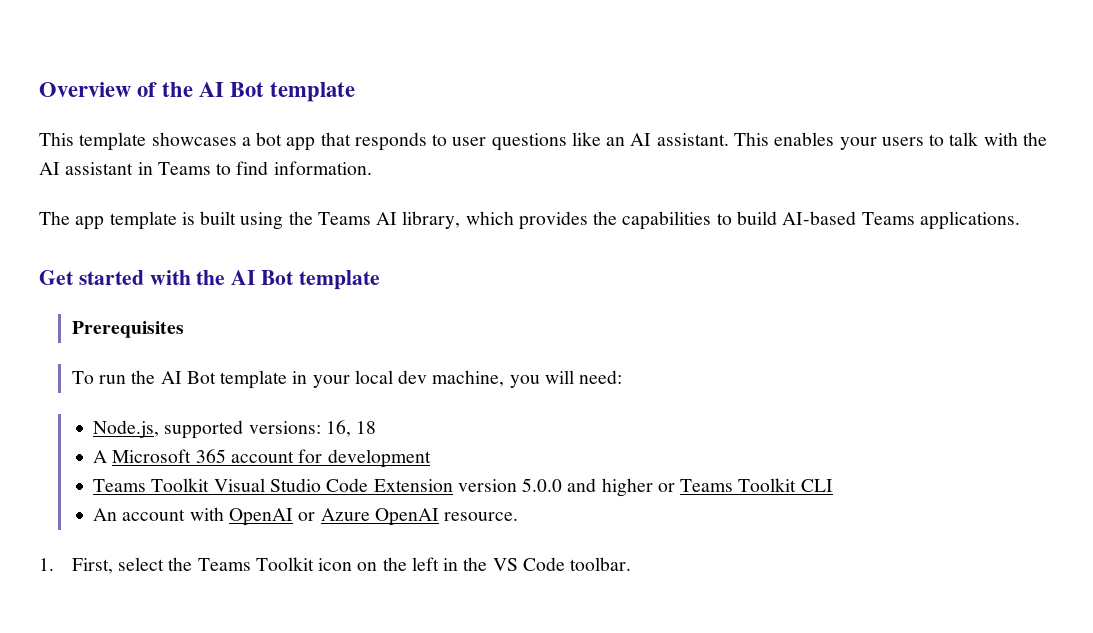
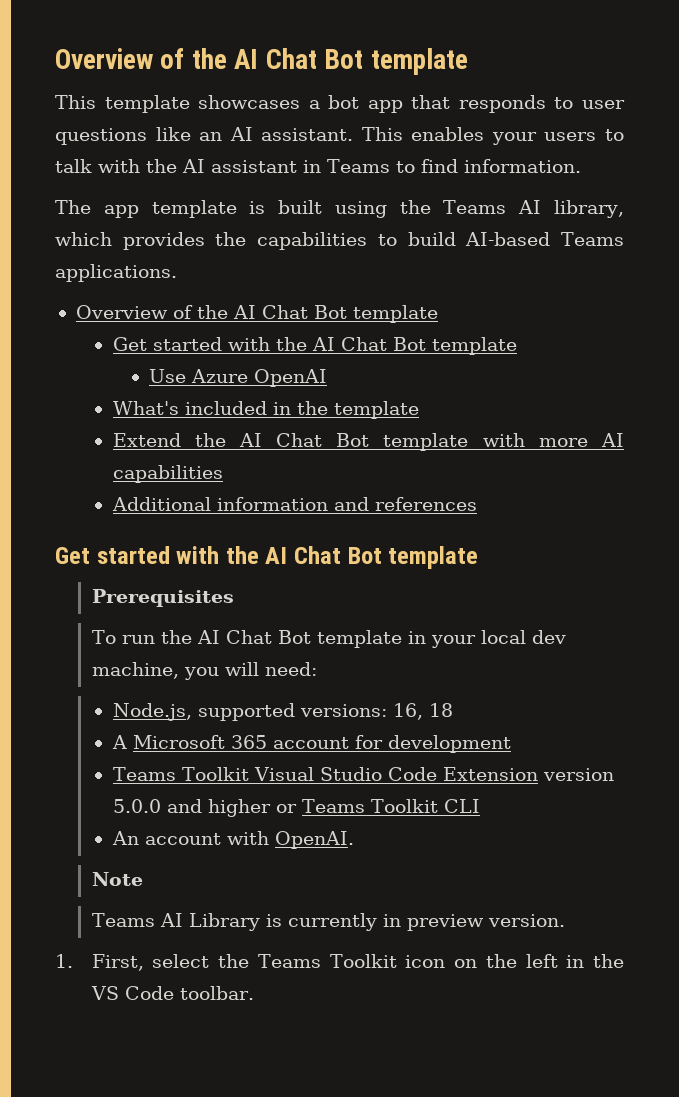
[39,82,225,97] Overview of the AI -> [55,48,317,69] Overview of the AI Chat
[39,270,256,285] // Get started with the AI -> [75,305,438,323] [112,337,517,355] [149,369,328,387] [112,401,419,419] [112,433,624,451] [112,465,223,483] [111,497,477,511] [55,546,342,564] // Overview of the AI Chat Bot template // Get started with the AI Chat Bot template // Use Azure OpenAI // What's included in the template // Extend the AI Chat Bot template with more AI capabilities // Additional information and references // Get started with the AI Chat
(182, 377) none -> [225,630,272,644] Chat
[228,508,519,526] OpenAI or Azure OpenAI resource. -> [274,831,354,849] [91,872,143,886] [91,913,565,931] OpenAI. // Note // Teams AI Library is currently in preview version.

